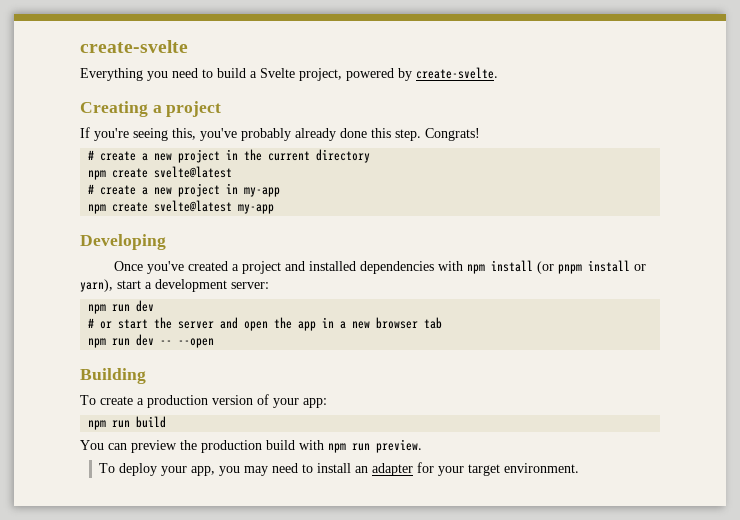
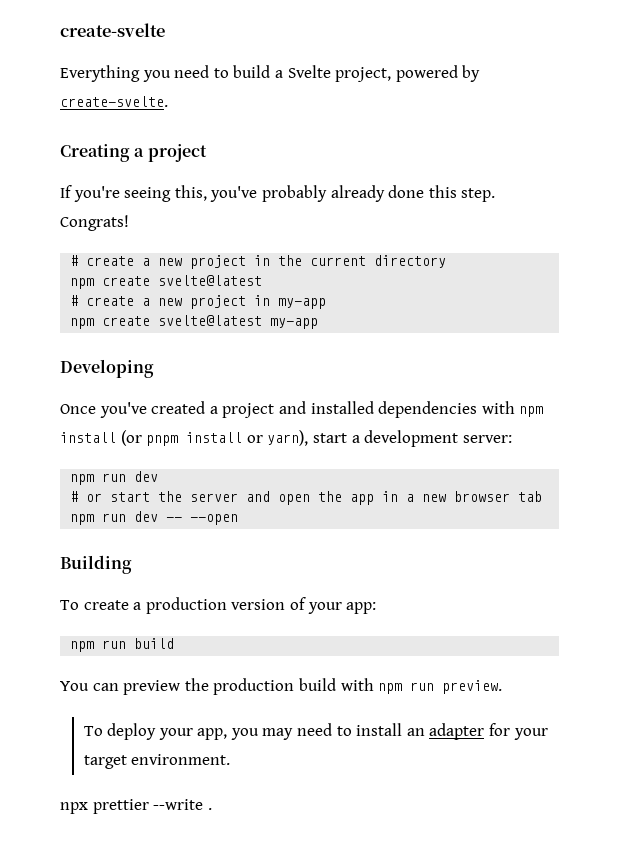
(580, 468) none -> [60,799,212,814] // npx prettier --write .

